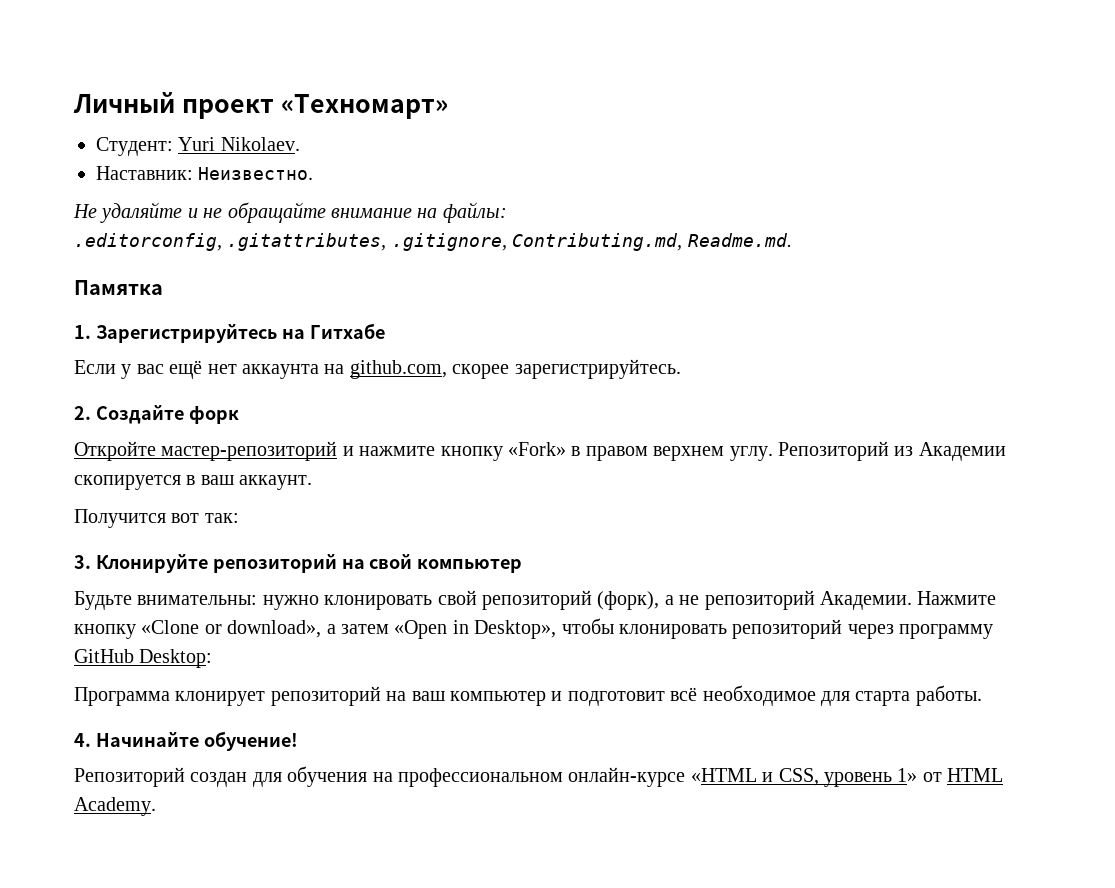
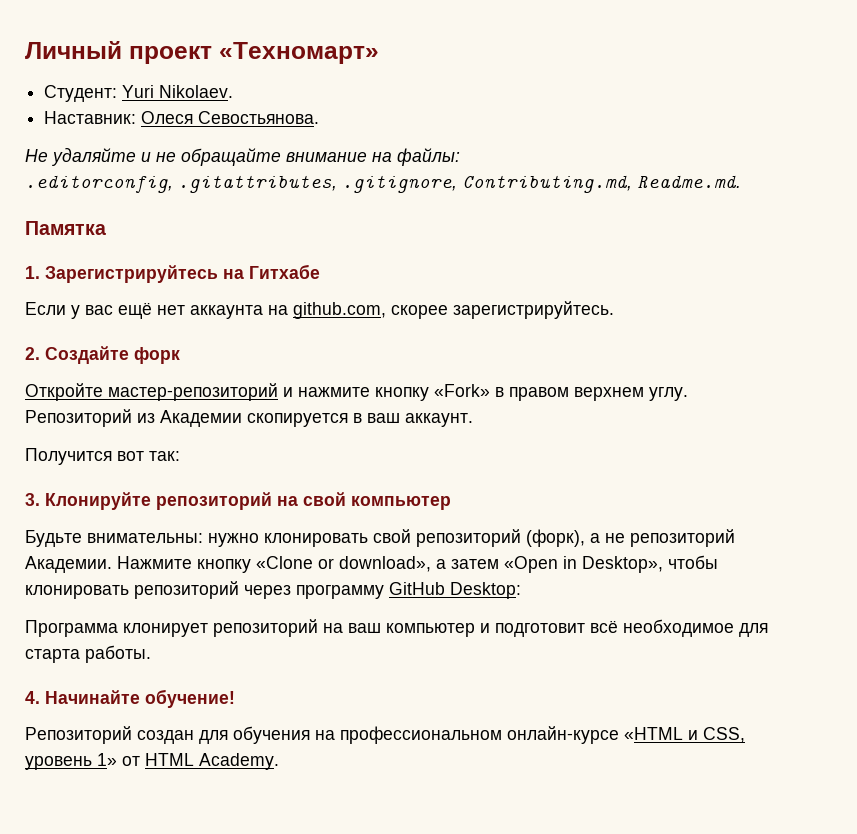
[198,167,314,180] Неизвестно. -> [141,111,320,124] Олеся Севостьянова.

